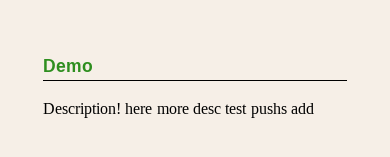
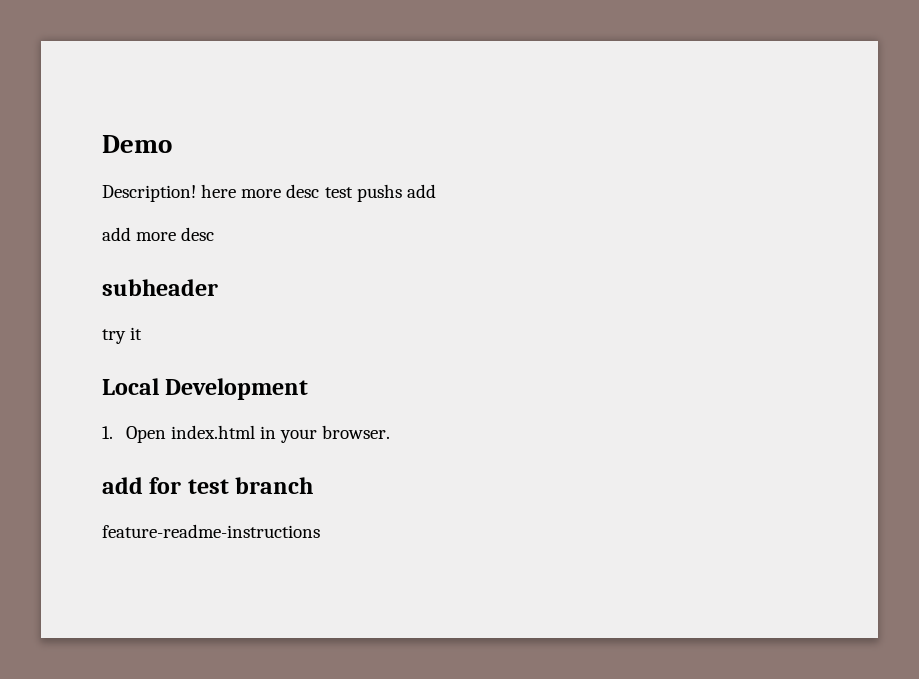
(314, 108) none -> [102,227,215,241] [102,279,218,296] [102,327,143,344] [102,378,309,400] [102,425,391,443] [102,477,314,494] [102,524,320,538] // add more desc // subheader // try it // Local Development // 1. Open index.html in your browser. // add for test branch // feature-readme-instructions

